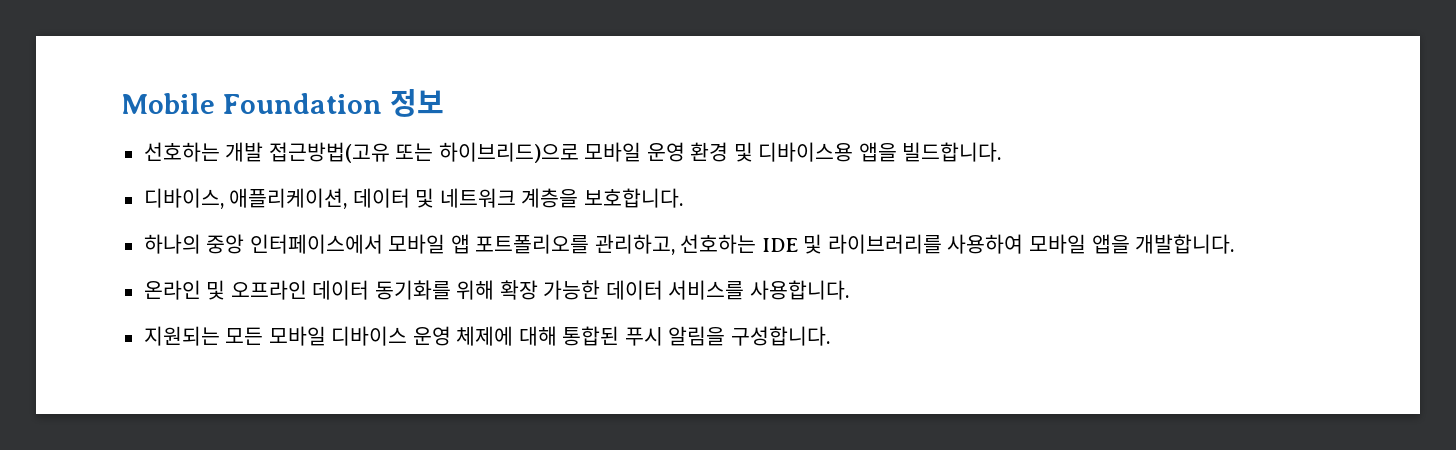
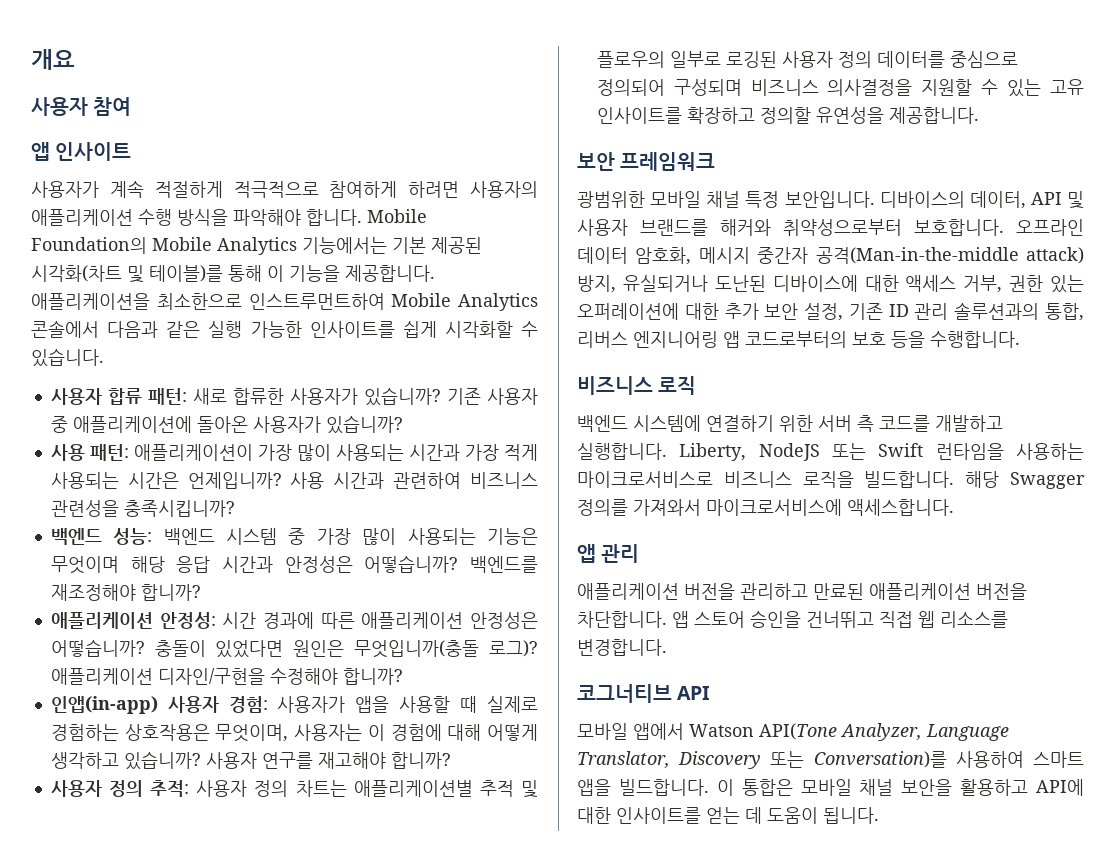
[121,89,444,117] [143,142,1002,163] [143,188,683,209] [143,234,1235,255] [143,280,849,300] [143,326,830,346] Mobile Foundation 정보 // 선호하는 개발 접근방법(고유 또는 하이브리드)으로 모바일 운영 환경 및 디바이스용 앱을 빌드합니다. // 디바이스, 애플리케이션, 데이터 및 네트워크 계층을 보호합니다. // 하나의 중앙 인터페이스에서 모바일 앱 포트폴리오를 관리하고, 선호하는 IDE 및 라이브러리를 사용하여 모바일 앱을 개발합니다. // 온라인 및 오프라인 데이터 동기화를 위해 확장 가능한 데이터 서비스를 사용합니다. // 지원되는 모든 모바일 디바이스 운영 체제에 대해 통합된 푸시 알림을 구성합니다. -> [31,49,75,70] [31,97,132,116] [31,142,132,161] [31,180,538,198] [31,209,427,226] [31,237,482,255] [31,265,435,283] [31,293,538,311] [31,320,538,338] [31,348,104,367] [50,387,538,406] [50,415,403,434] [50,444,538,461] [50,472,538,489] [50,500,235,517] [50,528,538,545] [50,555,538,574] [50,584,201,601] [50,612,538,629] [50,639,538,658] [50,668,403,685] [50,696,538,714] [50,724,538,742] [50,751,451,770] [50,780,538,798] [596,51,1018,68] [596,79,1084,97] [596,107,979,124] [577,152,716,171] [577,191,1084,209] [577,219,1084,236] [577,247,1084,265] [577,275,1084,293] [577,302,1084,321] [577,331,1020,348] [577,376,697,395] [577,415,1003,432] [577,443,1084,461] [577,471,1085,489] [577,499,954,516] [577,544,640,563] [577,583,1027,600] [577,610,1008,628] [577,639,667,656] [577,684,711,703] [577,723,1009,741] [577,751,1084,769] [577,779,1084,796] [577,807,879,824] 개요 // 사용자 참여 // 앱 인사이트 // 사용자가 계속 적절하게 적극적으로 참여하게 하려면 사용자의 애플리케이션 수행 방식을 파악해야 합니다. Mobile Foundation의 Mobile Analytics 기능에서는 기본 제공된 시각화(차트 및 테이블)를 통해 이 기능을 제공합니다. 애플리케이션을 최소한으로 인스트루먼트하여 Mobile Analytics 콘솔에서 다음과 같은 실행 가능한 인사이트를 쉽게 시각화할 수 있습니다. // 사용자 합류 패턴: 새로 합류한 사용자가 있습니까? 기존 사용자 중 애플리케이션에 돌아온 사용자가 있습니까? // 사용 패턴: 애플리케이션이 가장 많이 사용되는 시간과 가장 적게 사용되는 시간은 언제입니까? 사용 시간과 관련하여 비즈니스 관련성을 충족시킵니까? // 백엔드 성능: 백엔드 시스템 중 가장 많이 사용되는 기능은 무엇이며 해당 응답 시간과 안정성은 어떻습니까? 백엔드를 재조정해야 합니까? // 애플리케이션 안정성: 시간 경과에 따른 애플리케이션 안정성은 어떻습니까? 충돌이 있었다면 원인은 무엇입니까(충돌 로그)? 애플리케이션 디자인/구현을 수정해야 합니까? // 인앱(in-app) 사용자 경험: 사용자가 앱을 사용할 때 실제로 경험하는 상호작용은 무엇이며, 사용자는 이 경험에 대해 어떻게 생각하고 있습니까? 사용자 연구를 재고해야 합니까? // 사용자 정의 추적: 사용자 정의 차트는 애플리케이션별 추적 및 플로우의 일부로 로깅된 사용자 정의 데이터를 중심으로 정의되어 구성되며 비즈니스 의사결정을 지원할 수 있는 고유 인사이트를 확장하고 정의할 유연성을 제공합니다. // 보안 프레임워크 // 광범위한 모바일 채널 특정 보안입니다. 디바이스의 데이터, API 및 사용자 브랜드를 해커와 취약성으로부터 보호합니다. 오프라인 데이터 암호화, 메시지 중간자 공격(Man-in-the-middle attack) 방지, 유실되거나 도난된 디바이스에 대한 액세스 거부, 권한 있는 오퍼레이션에 대한 추가 보안 설정, 기존 ID 관리 솔루션과의 통합, 리버스 엔지니어링 앱 코드로부터의 보호 등을 수행합니다. // 비즈니스 로직 // 백엔드 시스템에 연결하기 위한 서버 측 코드를 개발하고 실행합니다. Liberty, NodeJS 또는 Swift 런타임을 사용하는 마이크로서비스로 비즈니스 로직을 빌드합니다. 해당 Swagger 정의를 가져와서 마이크로서비스에 액세스합니다. // 앱 관리 // 애플리케이션 버전을 관리하고 만료된 애플리케이션 버전을 차단합니다. 앱 스토어 승인을 건너뛰고 직접 웹 리소스를 변경합니다. // 코그너티브 API // 모바일 앱에서 Watson API(Tone Analyzer, Language Translator, Discovery 또는 Conversation)를 사용하여 스마트 앱을 빌드합니다. 이 통합은 모바일 채널 보안을 활용하고 API에 대한 인사이트를 얻는 데 도움이 됩니다.

